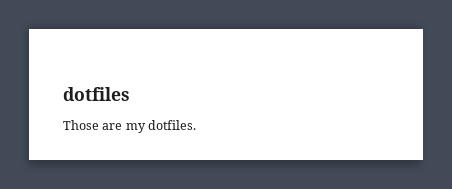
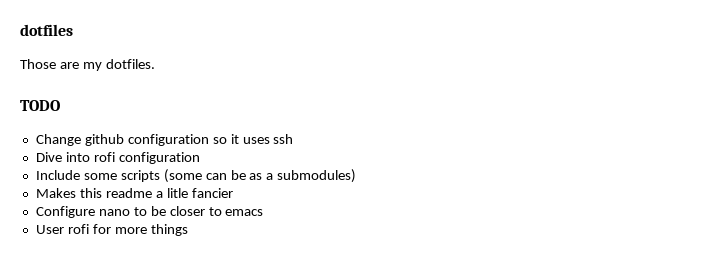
(197, 125) none -> [20,100,60,111] [35,134,294,146] [35,152,200,164] [35,169,357,183] [35,188,233,198] [35,206,264,218] [35,224,188,236] // TODO // Change github configuration so it uses ssh // Dive into rofi configuration // Include some scripts (some can be as a submodules) // Makes this readme a litle fancier // Configure nano to be closer to emacs // User rofi for more things

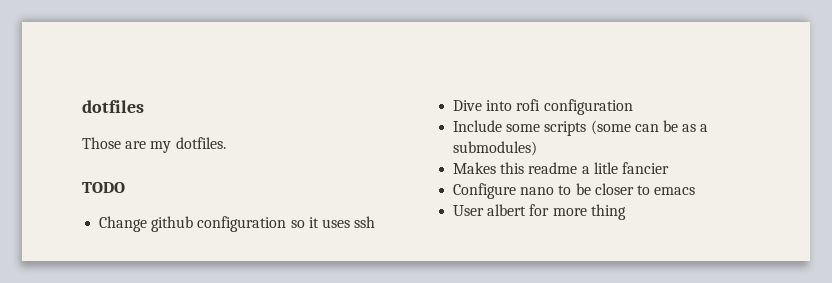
[67,224,89,234] rofi -> [487,204,527,216] albert
[150,224,188,236] things -> [590,204,626,220] thing

